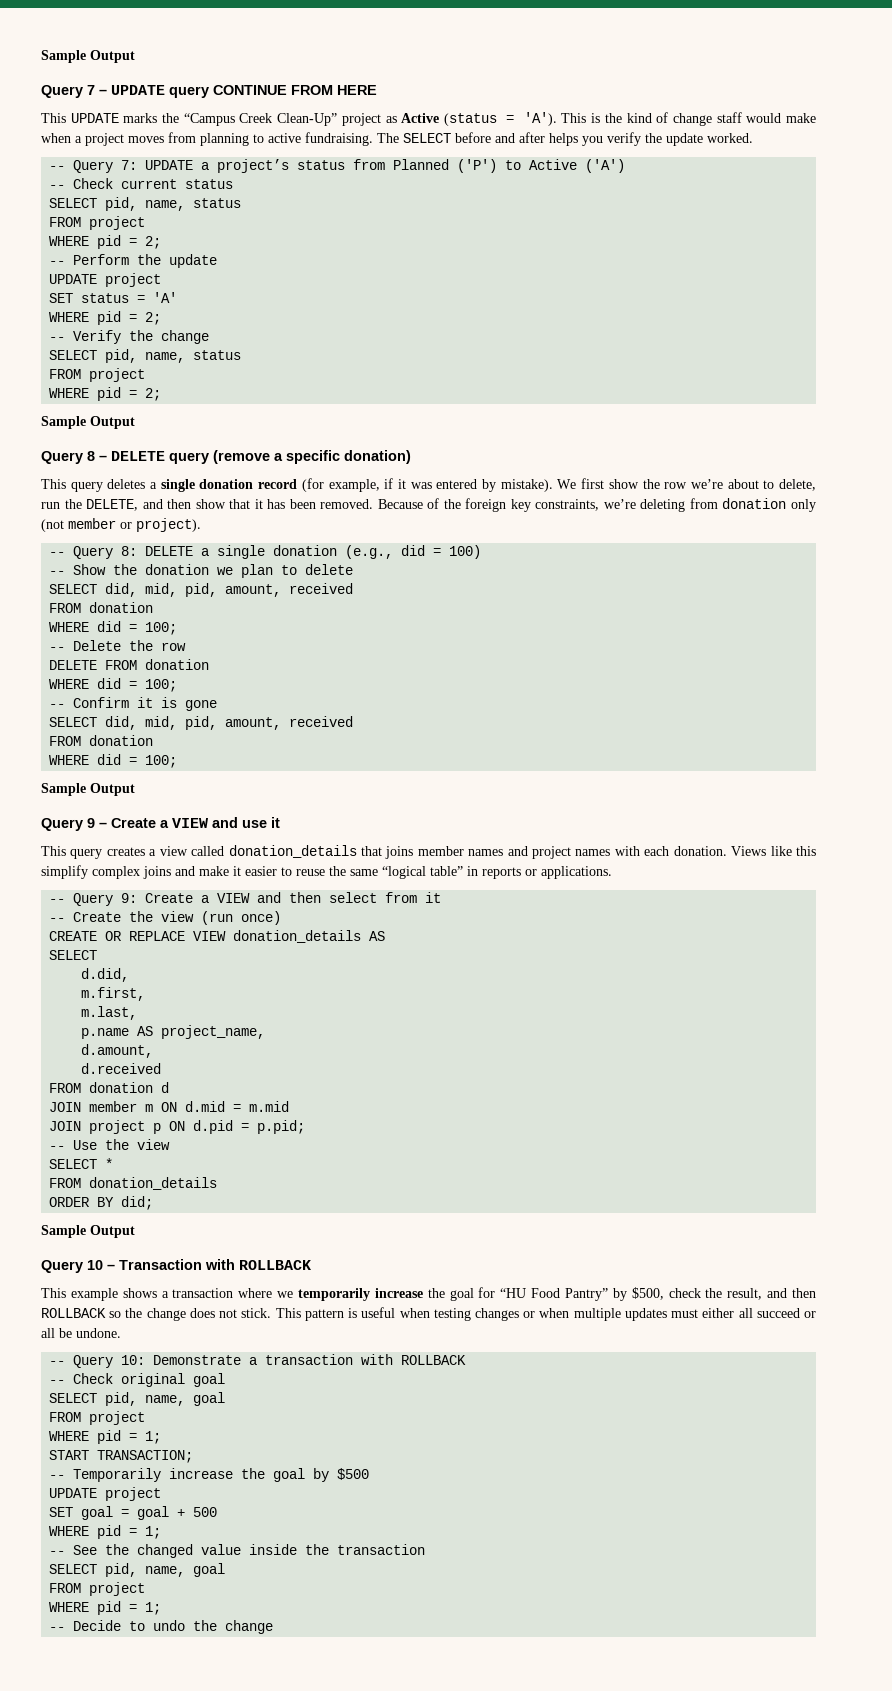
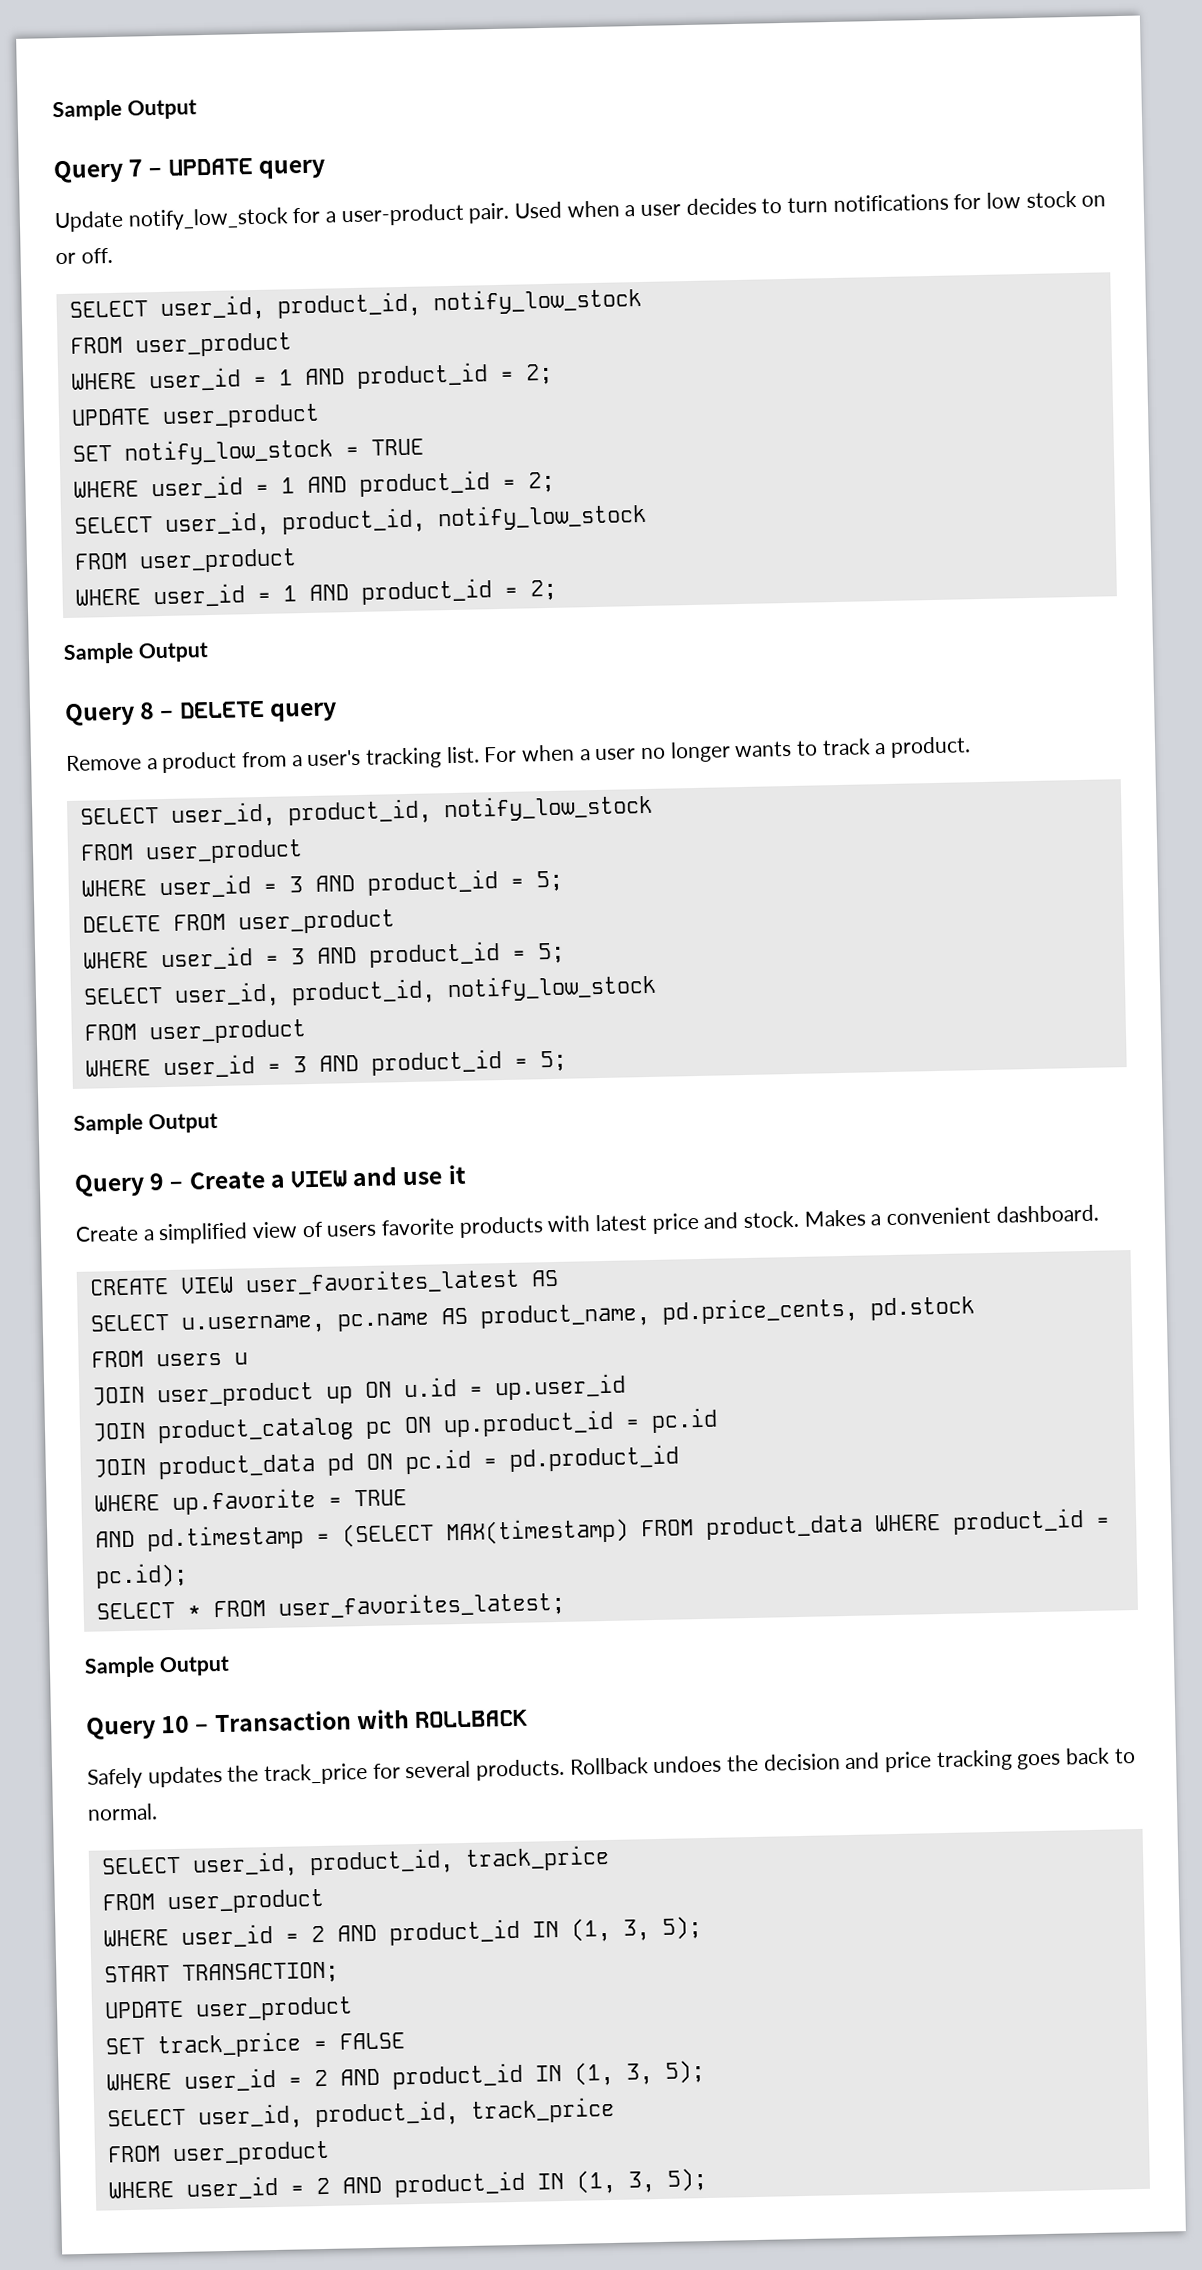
[213,85,377,95] [41,112,816,126] [41,132,753,146] [49,159,626,173] [49,178,234,189] [49,197,242,211] [49,216,146,230] [49,235,162,249] [49,254,218,268] [49,273,162,287] [49,292,178,303] [49,311,162,325] [49,330,210,344] [49,349,242,363] [49,368,146,382] [49,387,122,401] CONTINUE FROM HERE // This UPDATE marks the “Campus Creek Clean-Up” project as Active (status = 'A'). This is the kind of change staff would make when a project moves from planning to active fundraising. The SELECT before and after helps you verify the update worked. // -- Query 7: UPDATE a project’s status from Planned ('P') to Active ('A') // -- Check current status // SELECT pid, name, status // FROM project // WHERE pid = 2; // -- Perform the update // UPDATE project // SET status = 'A' // WHERE pid = 2; // -- Verify the change // SELECT pid, name, status // FROM project // WHERE pid -> [54,190,1107,233] [55,247,113,265] [68,286,642,321] [69,332,292,358] [70,362,553,392] [70,403,320,429] [71,437,424,466] [72,470,555,500] [73,502,647,537] [73,548,297,574] [74,578,492,608] // Update notify_low_stock for a user-product pair. Used when a user decides to turn notifications for low stock on or off. // SELECT user_id, product_id, notify_low_stock // FROM user_product // WHERE user_id = 1 AND product_id = 2; // UPDATE user_product // SET notify_low_stock = TRUE // WHERE user_id = 1 AND product_id = 2; // SELECT user_id, product_id, notify_low_stock // FROM user_product // WHERE user_id = 1 AND product_id
[213,450,411,464] [41,478,816,492] [41,498,816,512] [41,518,201,532] [49,545,482,559] [49,564,354,578] [49,583,354,597] [49,602,154,613] [49,621,178,635] [49,640,187,651] (remove a specific donation) // This query deletes a single donation record (for example, if it was entered by mistake). We first show the row we’re about to delete, run the DELETE, and then show that it has been removed. Because of the foreign key constraints, we’re deleting from donation only (not member or project). // -- Query 8: DELETE a single donation (e.g., did = 100) // -- Show the donation we plan to delete // SELECT did, mid, pid, amount, received // FROM donation // WHERE did = 100; // -- Delete the row -> [66,736,972,774] [79,793,653,828] [79,839,303,865] [80,869,563,899] // Remove a product from a user's tracking list. For when a user no longer wants to track a product. // SELECT user_id, product_id, notify_low_stock // FROM user_product // WHERE user_id = 3 AND product_id = 5;
[145,659,210,670] [49,678,178,692] [49,697,218,711] [49,716,354,730] [49,735,154,746] [49,754,178,768] donation // WHERE did = 100; // -- Confirm it is gone // SELECT did, mid, pid, amount, received // FROM donation // WHERE did = 100; -> [237,909,395,935] [82,941,565,971] [82,973,657,1008] [83,1019,306,1045] [84,1049,567,1079] user_product // WHERE user_id = 3 AND product_id = 5; // SELECT user_id, product_id, notify_low_stock // FROM user_product // WHERE user_id = 3 AND product_id = 5;
[41,845,817,859] [41,865,612,879] [49,892,442,906] [49,911,282,925] [49,930,386,943] [49,950,98,960] [81,968,130,982] [81,987,146,1001] [81,1006,138,1020] [81,1025,266,1039] [81,1044,154,1058] [81,1063,162,1074] [49,1082,170,1093] [49,1101,290,1112] [49,1120,306,1134] [49,1139,171,1150] [49,1158,114,1169] [49,1177,218,1190] [49,1196,154,1210] This query creates a view called donation_details that joins member names and project names with each donation. Views like this simplify complex joins and make it easier to reuse the same “logical table” in reports or applications. // -- Query 9: Create a VIEW and then select from it // -- Create the view (run once) // CREATE OR REPLACE VIEW donation_details AS // SELECT // d.did, // m.first, // m.last, // p.name AS project_name, // d.amount, // d.received // FROM donation d // JOIN member m ON d.mid = m.mid // JOIN project p ON d.pid = p.pid; // -- Use the view // SELECT * // FROM donation_details // ORDER BY did; -> [75,1204,1099,1245] [88,1267,559,1296] [89,1296,975,1335] [90,1350,248,1368] [91,1373,626,1408] [91,1407,718,1444] [92,1444,679,1480] [93,1488,407,1515] [94,1508,1110,1552] [94,1562,188,1589] [95,1590,565,1620] Create a simplified view of users favorite products with latest price and stock. Makes a convenient dashboard. // CREATE VIEW user_favorites_latest AS // SELECT u.username, pc.name AS product_name, pd.price_cents, pd.stock // FROM users u // JOIN user_product up ON u.id = up.user_id // JOIN product_catalog pc ON up.product_id = pc.id // JOIN product_data pd ON pc.id = pd.product_id // WHERE up.favorite = TRUE // AND pd.timestamp = (SELECT MAX(timestamp) FROM product_data WHERE product_id = pc.id); // SELECT * FROM user_favorites_latest;
[41,1287,817,1301] [41,1307,817,1321] [41,1328,121,1338] [49,1354,467,1368] [49,1373,226,1387] [49,1392,226,1406] [49,1411,146,1425] [49,1430,162,1444] [49,1450,194,1463] [49,1468,370,1482] [49,1487,162,1501] [49,1506,218,1520] [49,1525,162,1539] [49,1544,426,1558] [49,1563,226,1577] [49,1582,146,1596] [49,1601,162,1615] [49,1620,274,1634] This example shows a transaction where we temporarily increase the goal for “HU Food Pantry” by $500, check the result, and then ROLLBACK so the change does not stick. This pattern is useful when testing changes or when multiple updates must either all succeed or all be undone. // -- Query 10: Demonstrate a transaction with ROLLBACK // -- Check original goal // SELECT pid, name, goal // FROM project // WHERE pid = 1; // START TRANSACTION; // -- Temporarily increase the goal by $500 // UPDATE project // SET goal = goal + 500 // WHERE pid = 1; // -- See the changed value inside the transaction // SELECT pid, name, goal // FROM project // WHERE pid = 1; // -- Decide to undo the change -> [87,1747,1136,1789] [87,1803,158,1821] [100,1844,610,1878] [101,1888,325,1915] [102,1916,702,1948] [103,1961,339,1985] [103,1996,353,2022] [104,2031,405,2059] [105,2060,705,2092] [106,2096,615,2130] [106,2140,330,2167] [107,2168,707,2200] Safely updates the track_price for several products. Rollback undoes the decision and price tracking goes back to normal. // SELECT user_id, product_id, track_price // FROM user_product // WHERE user_id = 2 AND product_id IN (1, 3, 5); // START TRANSACTION; // UPDATE user_product // SET track_price = FALSE // WHERE user_id = 2 AND product_id IN (1, 3, 5); // SELECT user_id, product_id, track_price // FROM user_product // WHERE user_id = 2 AND product_id IN (1, 3, 5);

